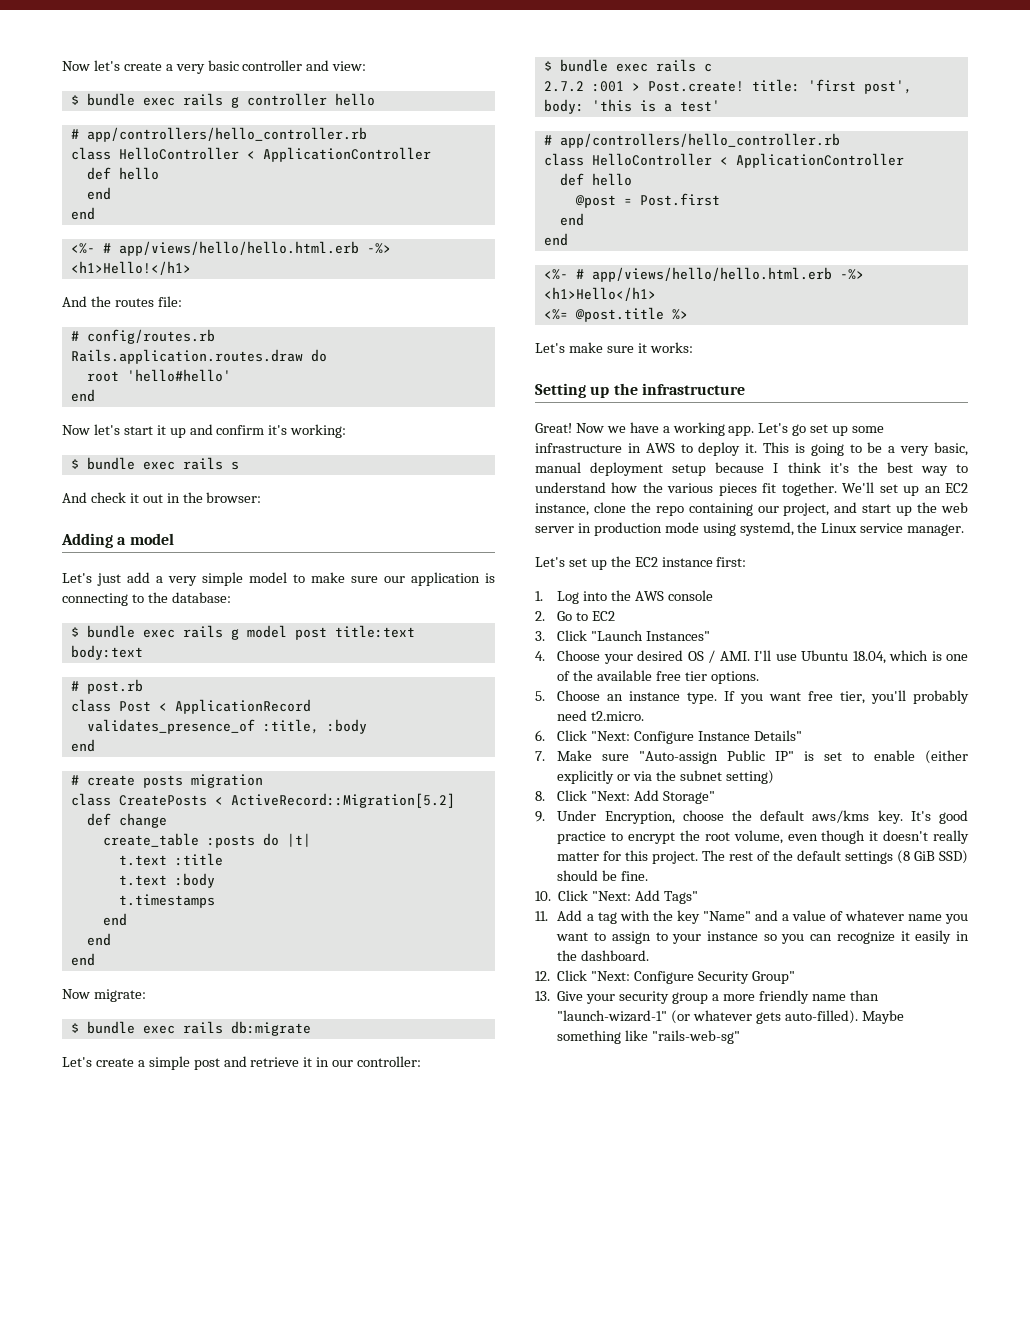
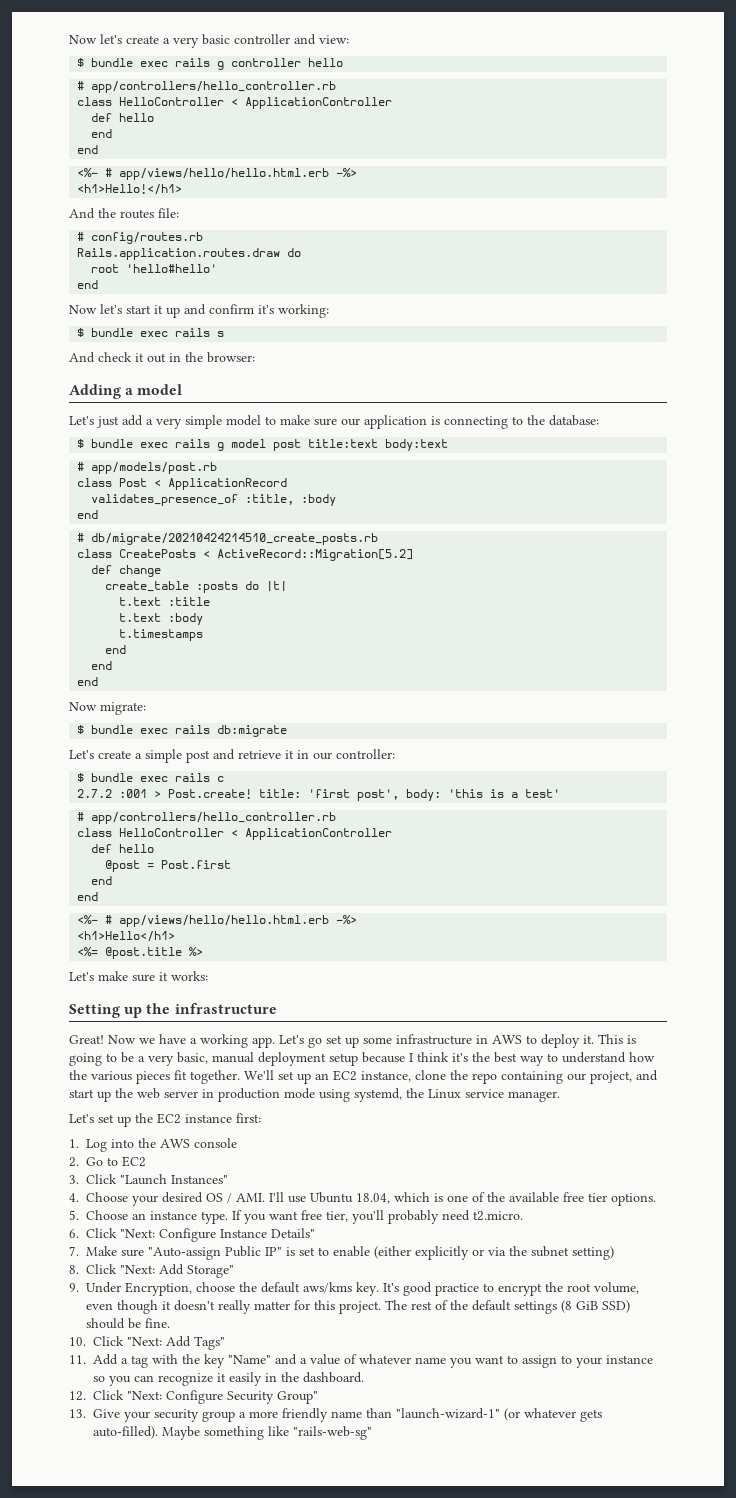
[86,679,143,694] post.rb -> [91,462,218,474] app/models/post.rb
[86,774,263,788] create posts migration -> [91,533,379,545] db/migrate/20210424214510_create_posts.rb

